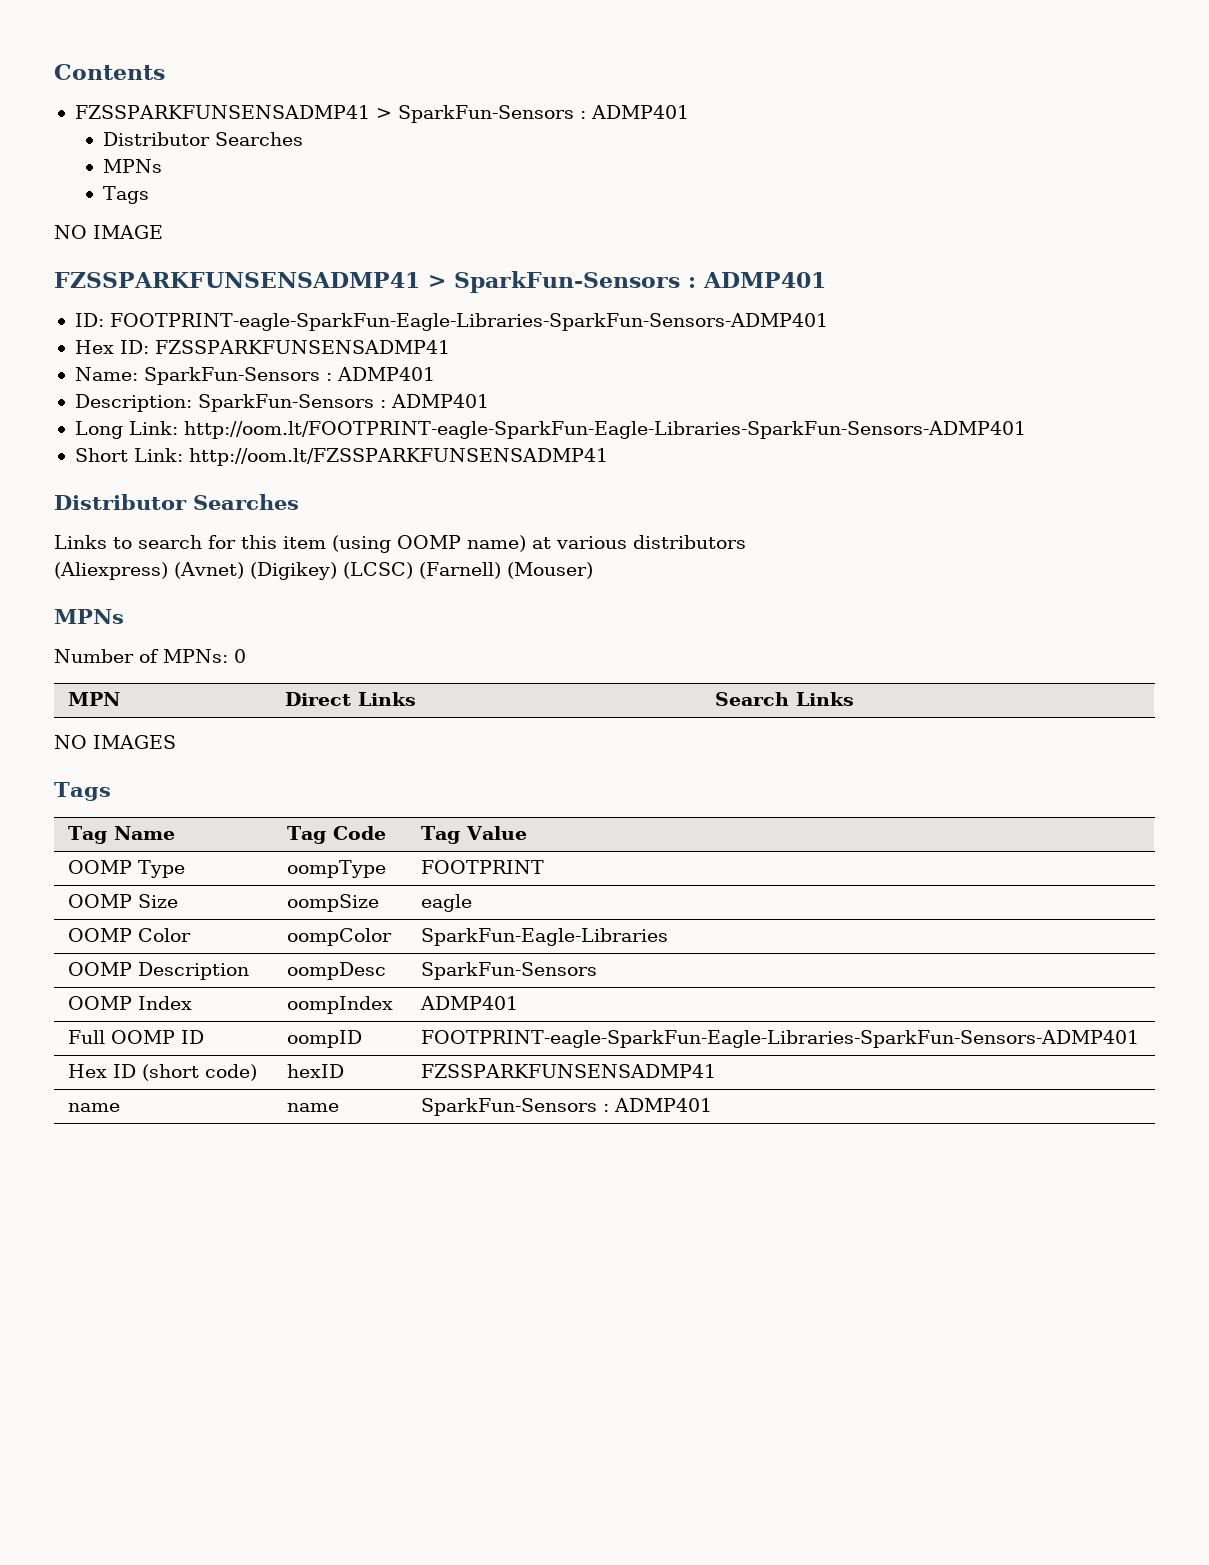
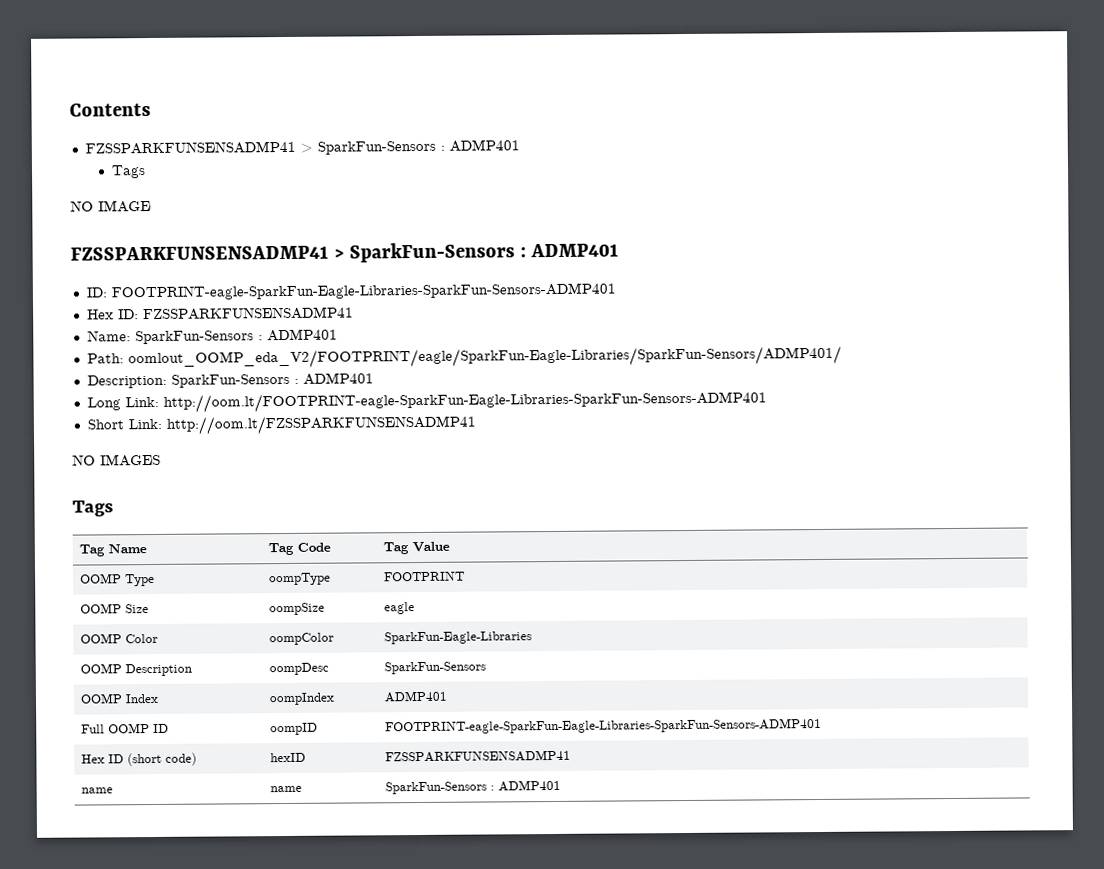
[103,132,304,146] [103,159,163,173] // Distributor Searches // MPNs -> (520, 145) none
(435, 374) none -> [86,345,842,370] // Path: oomlout_OOMP_eda_V2/FOOTPRINT/eagle/SparkFun-Eagle-Libraries/SparkFun-Sensors/ADMP401/
[54,494,299,510] [54,535,746,553] [54,562,593,580] [54,609,124,624] [54,649,246,663] [67,692,120,706] [284,692,416,706] [714,692,854,706] // Distributor Searches // Links to search for this item (using OOMP name) at various distributors // (Aliexpress) (Avnet) (Digikey) (LCSC) (Farnell) (Mouser) // MPNs // Number of MPNs: 0 // MPN | Direct Links | Search Links -> (476, 424) none

